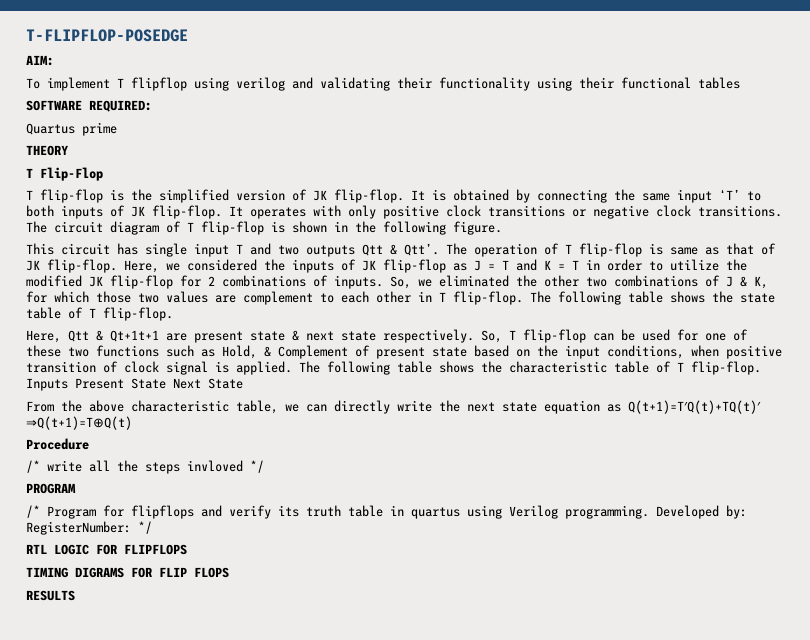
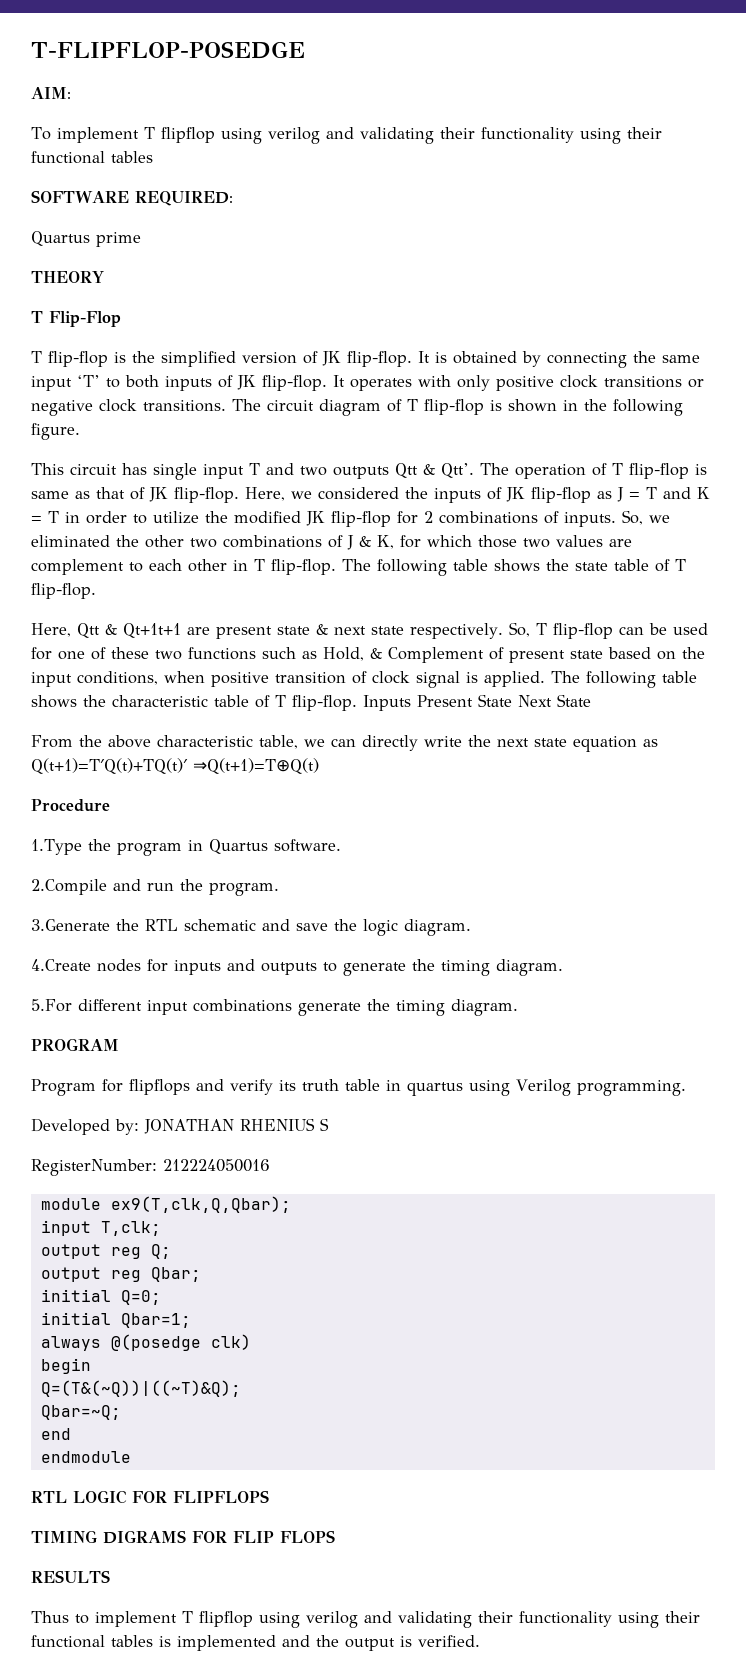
[26,460,264,474] /* write all the steps invloved */ -> [31,839,341,856] [31,879,279,896] [31,919,471,936] [31,959,563,976] [31,999,518,1016] 1.Type the program in Quartus software. // 2.Compile and run the program. // 3.Generate the RTL schematic and save the logic diagram. // 4.Create nodes for inputs and outputs to generate the timing diagram. // 5.For different input combinations generate the timing diagram.
[26,505,40,518] /* -> (119, 1044) none
(649, 512) none -> (686, 1088) //
[26,521,152,535] RegisterNumber: */ -> [144,1118,329,1134] [31,1159,270,1176] [40,1196,291,1213] [40,1220,161,1236] [40,1244,171,1259] [40,1267,201,1282] [40,1289,161,1305] [40,1312,191,1328] [40,1334,251,1351] [40,1358,91,1374] [40,1380,241,1397] [40,1405,121,1420] [40,1428,71,1440] [40,1451,131,1463] JONATHAN RHENIUS S // RegisterNumber: 212224050016 // module ex9(T,clk,Q,Qbar); // input T,clk; // output reg Q; // output reg Qbar; // initial Q=0; // initial Qbar=1; // always @(posedge clk) // begin // Q=(T&(~Q))|((~T)&Q); // Qbar=~Q; // end // endmodule
(75, 595) none -> [31,1611,700,1628] [31,1635,480,1651] // Thus to implement T flipflop using verilog and validating their functionality using their functional tables is implemented and the output is verified.

